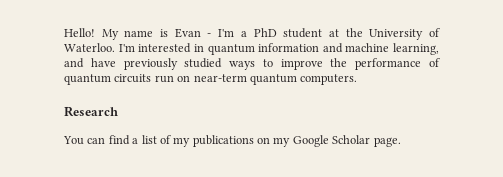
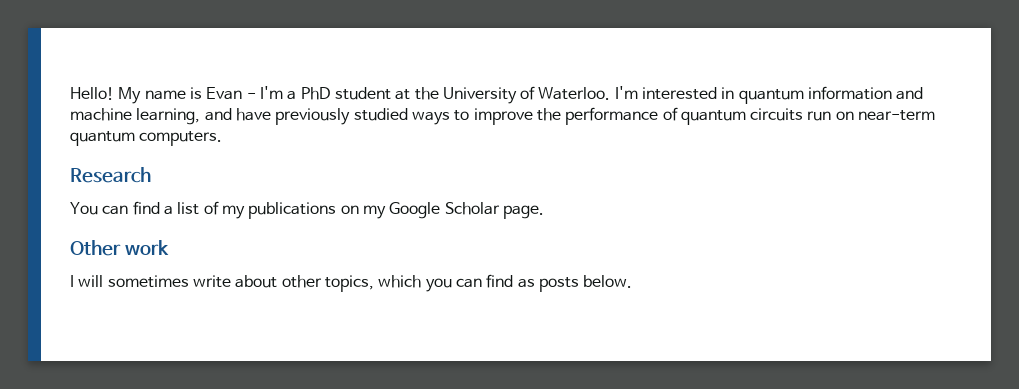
(401, 142) none -> [70,240,169,256] [70,274,633,292] // Other work // I will sometimes write about other topics, which you can find as posts below.

